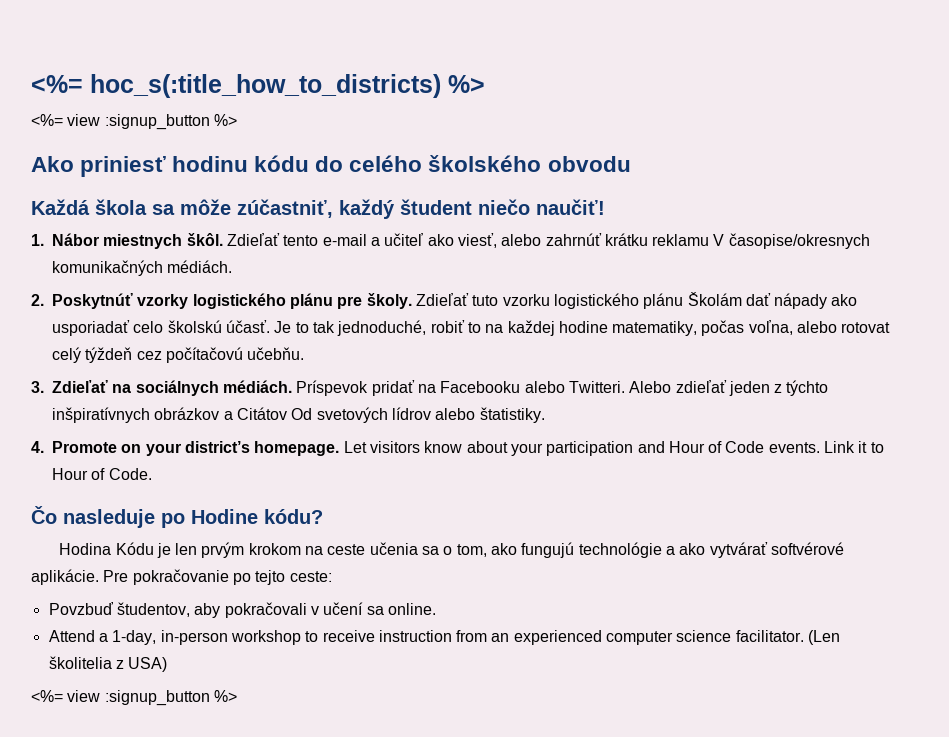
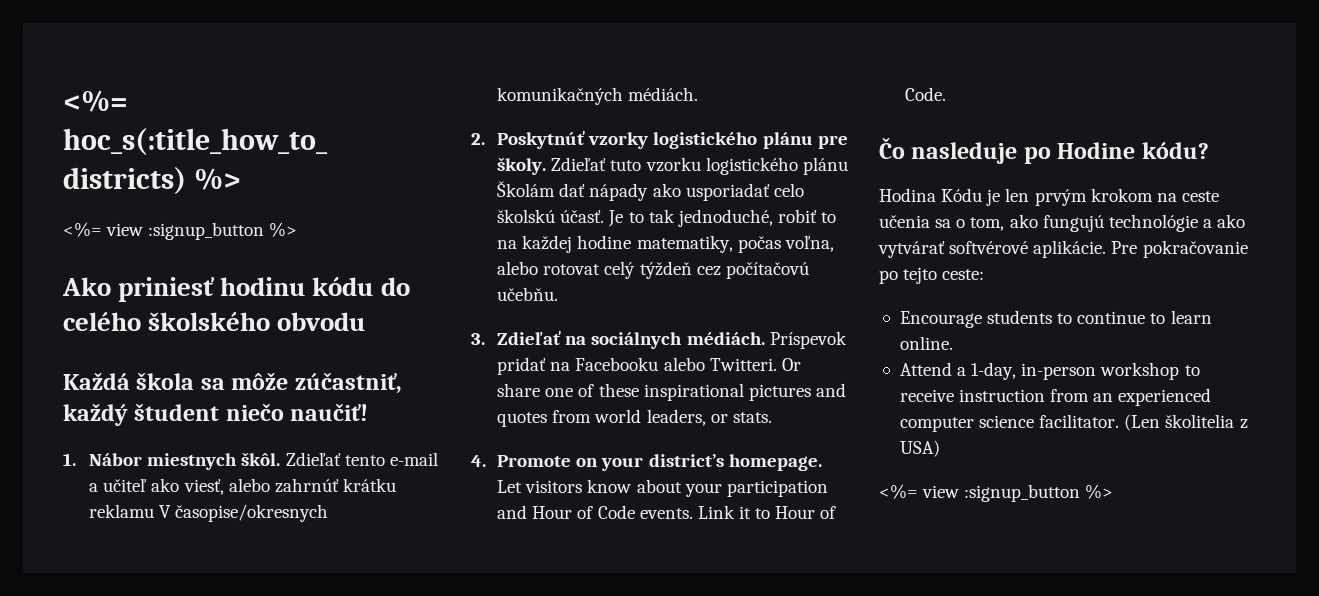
[629,380,829,396] [52,407,545,423] Alebo zdieľať jeden z týchto inšpiratívnych obrázkov a Citátov Od svetových lídrov alebo štatistiky. -> [781,358,801,371] [497,383,846,401] [497,409,772,427] Or share one of these inspirational pictures and quotes from world leaders, or stats.
[48,602,384,618] Povzbuď študentov, aby pokračovali v učení sa -> [899,310,1212,328] Encourage students to continue to learn

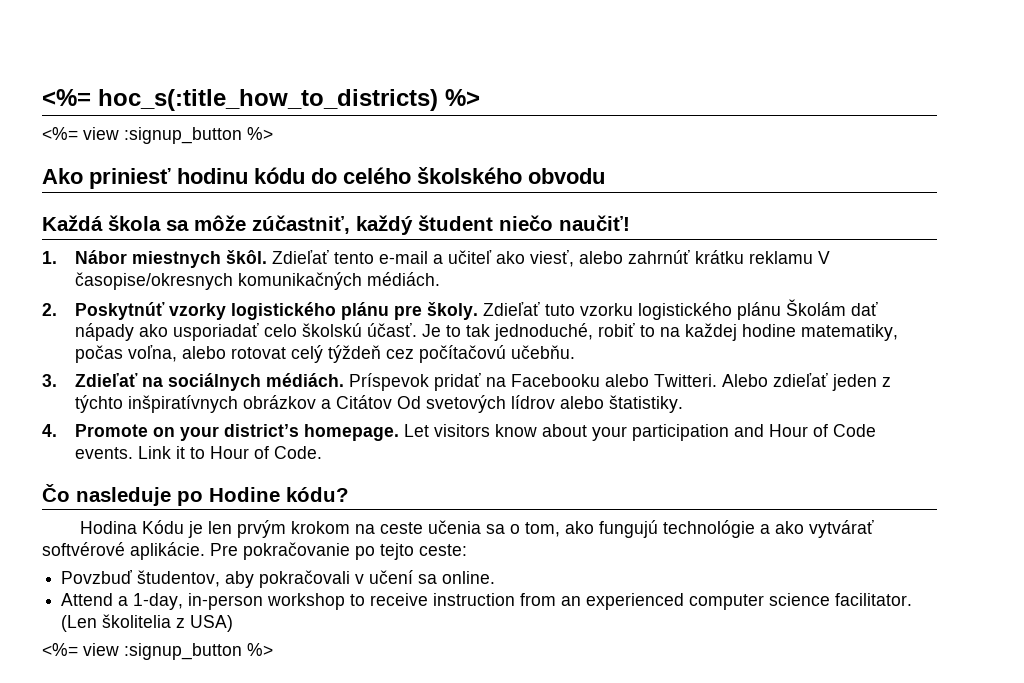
[781,358,801,371] [497,383,846,401] [497,409,772,427] Or share one of these inspirational pictures and quotes from world leaders, or stats. -> [722,373,892,391] [75,395,684,413] Alebo zdieľať jeden z týchto inšpiratívnych obrázkov a Citátov Od svetových lídrov alebo štatistiky.
[899,310,1212,328] Encourage students to continue to learn -> [61,570,438,588] Povzbuď študentov, aby pokračovali v učení sa

